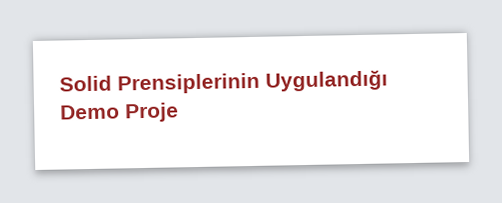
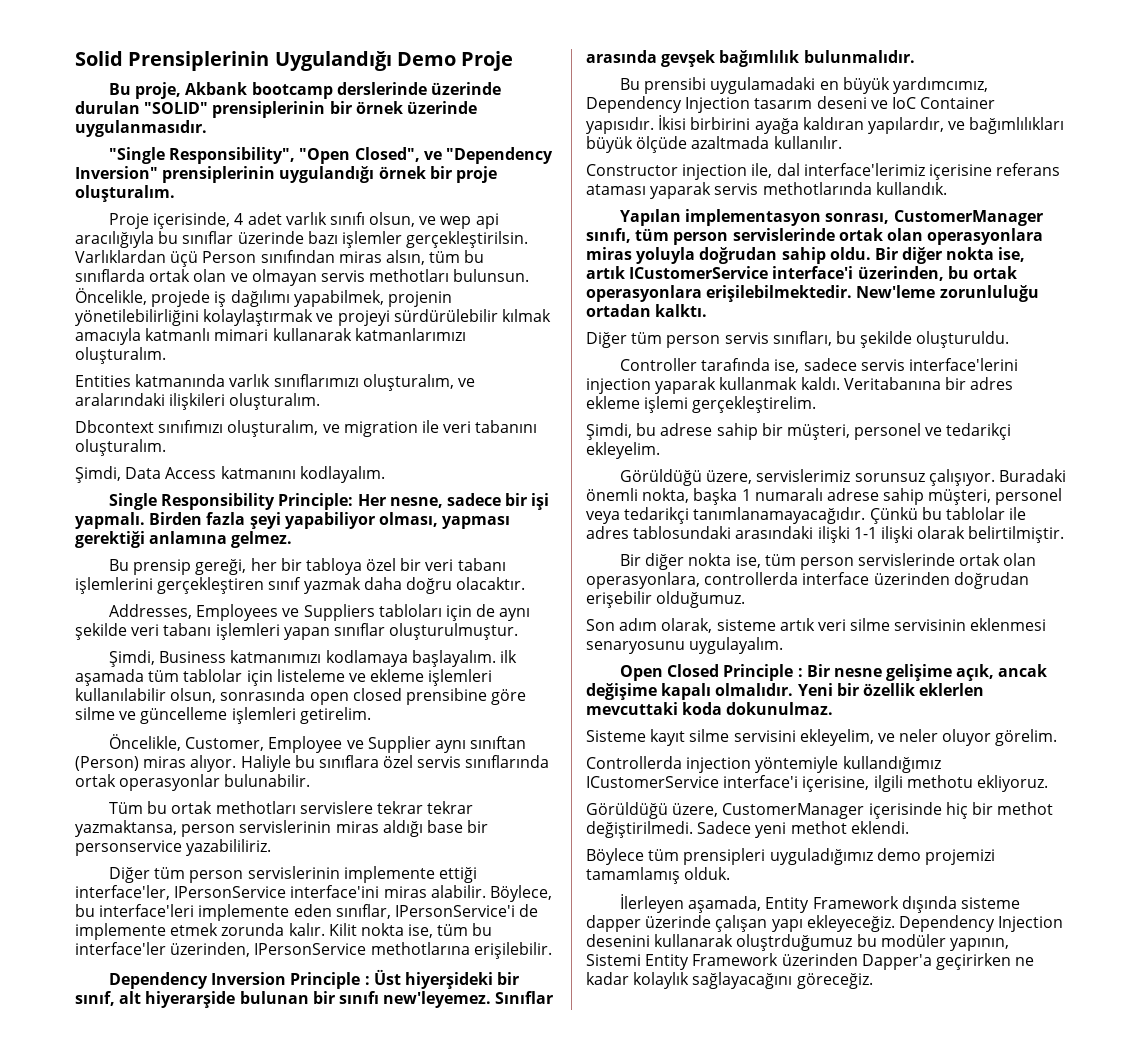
(179, 112) none -> [108,82,501,99] [75,101,477,118] [75,120,207,137] [108,147,553,164] [75,166,497,183] [75,185,175,202] [108,212,499,229] [75,231,529,248] [75,250,485,267] [75,269,530,286] [75,288,452,307] [75,309,551,326] [75,328,466,345] [75,347,166,364] [75,374,475,391] [75,393,321,410] [75,420,538,437] [75,439,166,456] [75,466,385,483] [108,493,550,510] [75,512,511,529] [75,531,293,548] [108,558,506,575] [75,577,526,594] [108,604,531,621] [75,623,519,640] [108,650,517,667] [75,669,493,686] [75,688,527,705] [75,707,371,724] [108,734,527,753] [75,755,550,772] [75,774,311,791] [108,801,474,814] [75,820,489,837] [75,839,272,856] [108,866,477,883] [75,885,552,902] [75,904,539,921] [75,923,493,940] [75,942,552,959] [108,969,520,989] [75,991,554,1008] [586,50,915,67] [619,77,988,94] [586,96,996,113] [586,115,1065,134] [586,136,842,153] [586,163,1061,180] [586,182,947,199] [619,209,1043,226] [586,228,1044,245] [586,247,1026,264] [586,266,1017,281] [586,285,1039,302] [586,304,708,317] [586,331,1010,348] [619,358,1018,373] [586,377,1014,394] [586,396,817,413] [586,423,1012,440] [586,442,660,459] [619,469,1066,486] [586,488,1063,505] [586,507,1027,524] [586,526,1065,543] [619,553,1037,570] [586,572,1029,589] [586,591,746,608] [586,618,1047,633] [586,637,784,654] [619,664,1048,681] [586,683,985,700] [586,702,834,715] [586,729,1058,746] [586,756,941,773] [586,775,1048,792] [586,802,1054,819] [586,821,909,838] [586,848,995,865] [586,867,731,884] [619,894,1020,913] [586,915,1064,932] [586,934,1009,951] [586,953,1035,970] [586,972,873,989] // Bu proje, Akbank bootcamp derslerinde üzerinde durulan "SOLID" prensiplerinin bir örnek üzerinde uygulanmasıdır. // "Single Responsibility", "Open Closed", ve "Dependency Inversion" prensiplerinin uygulandığı örnek bir proje oluşturalım. // Proje içerisinde, 4 adet varlık sınıfı olsun, ve wep api aracılığıyla bu sınıflar üzerinde bazı işlemler gerçekleştirilsin. Varlıklardan üçü Person sınıfından miras alsın, tüm bu sınıflarda ortak olan ve olmayan servis methotları bulunsun. Öncelikle, projede iş dağılımı yapabilmek, projenin yönetilebilirliğini kolaylaştırmak ve projeyi sürdürülebilir kılmak amacıyla katmanlı mimari kullanarak katmanlarımızı oluşturalım. // Entities katmanında varlık sınıflarımızı oluşturalım, ve aralarındaki ilişkileri oluşturalım. // Dbcontext sınıfımızı oluşturalım, ve migration ile veri tabanını oluşturalım. // Şimdi, Data Access katmanını kodlayalım. // Single Responsibility Principle: Her nesne, sadece bir işi yapmalı. Birden fazla şeyi yapabiliyor olması, yapması gerektiği anlamına gelmez. // Bu prensip gereği, her bir tabloya özel bir veri tabanı işlemlerini gerçekleştiren sınıf yazmak daha doğru olacaktır. // Addresses, Employees ve Suppliers tabloları için de aynı şekilde veri tabanı işlemleri yapan sınıflar oluşturulmuştur. // Şimdi, Business katmanımızı kodlamaya başlayalım. ilk aşamada tüm tablolar için listeleme ve ekleme işlemleri kullanılabilir olsun, sonrasında open closed prensibine göre silme ve güncelleme işlemleri getirelim. // Öncelikle, Customer, Employee ve Supplier aynı sınıftan (Person) miras alıyor. Haliyle bu sınıflara özel servis sınıflarında ortak operasyonlar bulunabilir. // Tüm bu ortak methotları servislere tekrar tekrar yazmaktansa, person servislerinin miras aldığı base bir personservice yazabililiriz. // Diğer tüm person servislerinin implemente ettiği interface'ler, IPersonService interface'ini miras alabilir. Böylece, bu interface'leri implemente eden sınıflar, IPersonService'i de implemente etmek zorunda kalır. Kilit nokta ise, tüm bu interface'ler üzerinden, IPersonService methotlarına erişilebilir. // Dependency Inversion Principle : Üst hiyerşideki bir sınıf, alt hiyerarşide bulunan bir sınıfı new'leyemez. Sınıflar arasında gevşek bağımlılık bulunmalıdır. // Bu prensibi uygulamadaki en büyük yardımcımız, Dependency Injection tasarım deseni ve IoC Container yapısıdır. İkisi birbirini ayağa kaldıran yapılardır, ve bağımlılıkları büyük ölçüde azaltmada kullanılır. // Constructor injection ile, dal interface'lerimiz içerisine referans ataması yaparak servis methotlarında kullandık. // Yapılan implementasyon sonrası, CustomerManager sınıfı, tüm person servislerinde ortak olan operasyonlara miras yoluyla doğrudan sahip oldu. Bir diğer nokta ise, artık ICustomerService interface'i üzerinden, bu ortak operasyonlara erişilebilmektedir. New'leme zorunluluğu ortadan kalktı. // Diğer tüm person servis sınıfları, bu şekilde oluşturuldu. // Controller tarafında ise, sadece servis interface'lerini injection yaparak kullanmak kaldı. Veritabanına bir adres ekleme işlemi gerçekleştirelim. // Şimdi, bu adrese sahip bir müşteri, personel ve tedarikçi ekleyelim. // Görüldüğü üzere, servislerimiz sorunsuz çalışıyor. Buradaki önemli nokta, başka 1 numaralı adrese sahip müşteri, personel veya tedarikçi tanımlanamayacağıdır. Çünkü bu tablolar ile adres tablosundaki arasındaki ilişki 1-1 ilişki olarak belirtilmiştir. // Bir diğer nokta ise, tüm person servislerinde ortak olan operasyonlara, controllerda interface üzerinden doğrudan erişebilir olduğumuz. // Son adım olarak, sisteme artık veri silme servisinin eklenmesi senaryosunu uygulayalım. // Open Closed Principle : Bir nesne gelişime açık, ancak değişime kapalı olmalıdır. Yeni bir özellik eklerlen mevcuttaki koda dokunulmaz. // Sisteme kayıt silme servisini ekleyelim, ve neler oluyor görelim. // Controllerda injection yöntemiyle kullandığımız ICustomerService interface'i içerisine, ilgili methotu ekliyoruz. // Görüldüğü üzere, CustomerManager içerisinde hiç bir methot değiştirilmedi. Sadece yeni methot eklendi. // Böylece tüm prensipleri uyguladığımız demo projemizi tamamlamış olduk. // İlerleyen aşamada, Entity Framework dışında sisteme dapper üzerinde çalışan yapı ekleyeceğiz. Dependency Injection desenini kullanarak oluştrduğumuz bu modüler yapının, Sistemi Entity Framework üzerinden Dapper'a geçirirken ne kadar kolaylık sağlayacağını göreceğiz.

